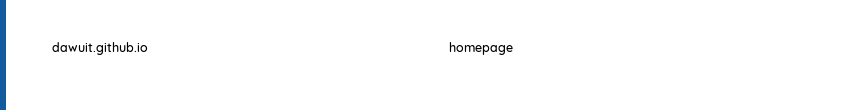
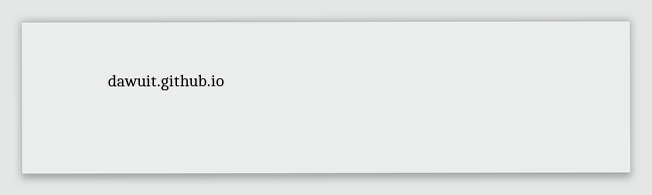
[449,42,513,55] // homepage -> (224, 82) none

